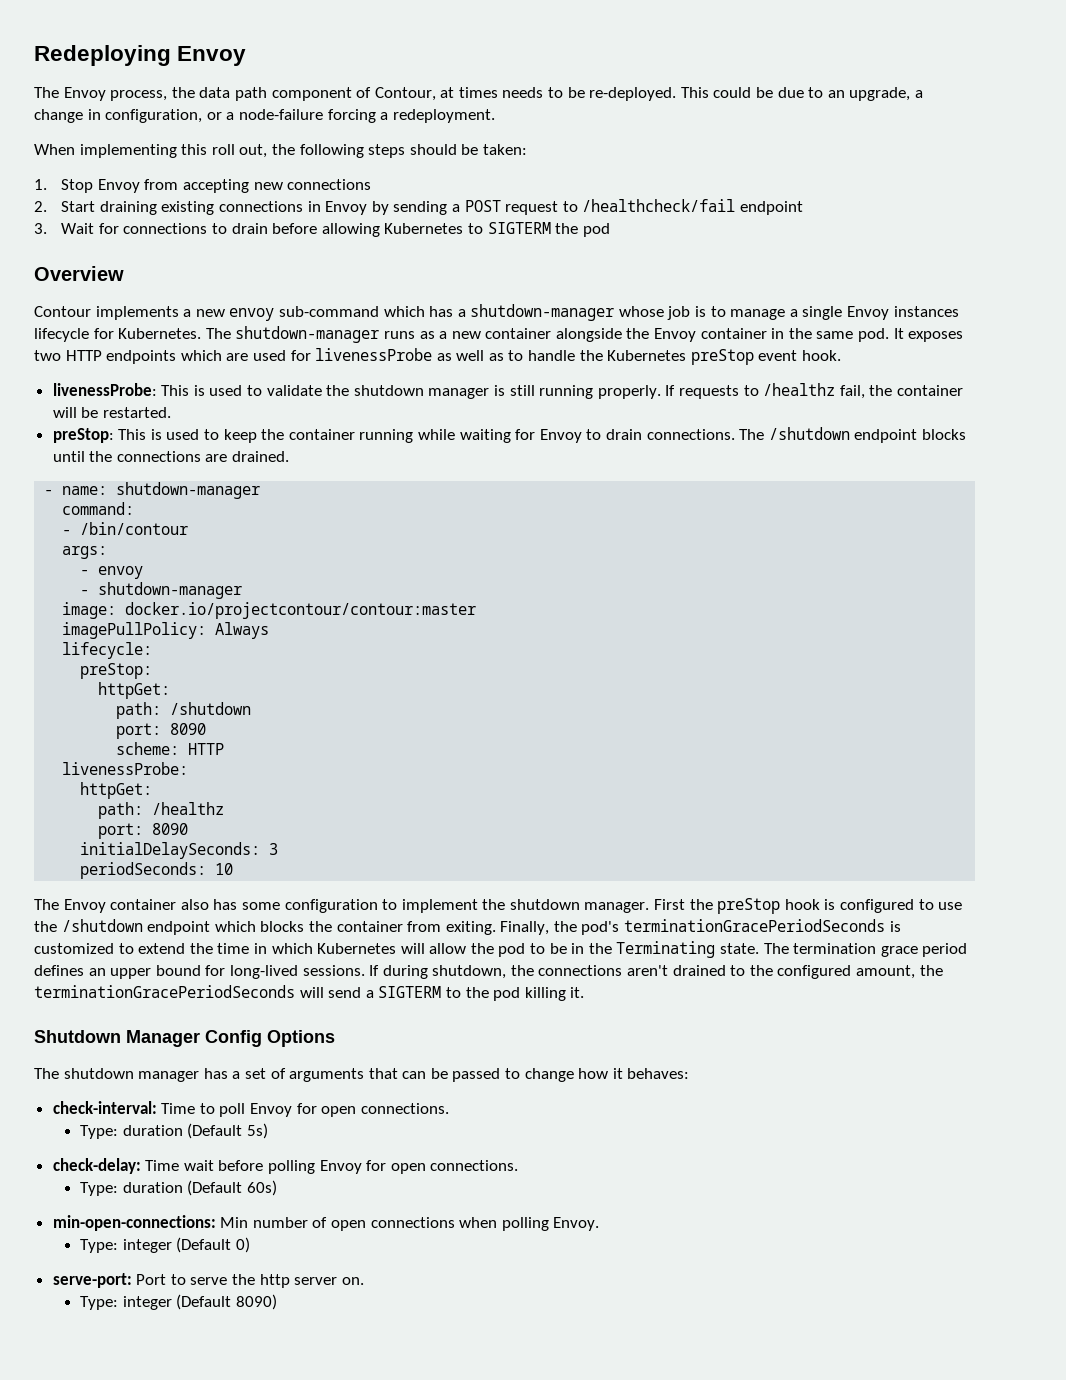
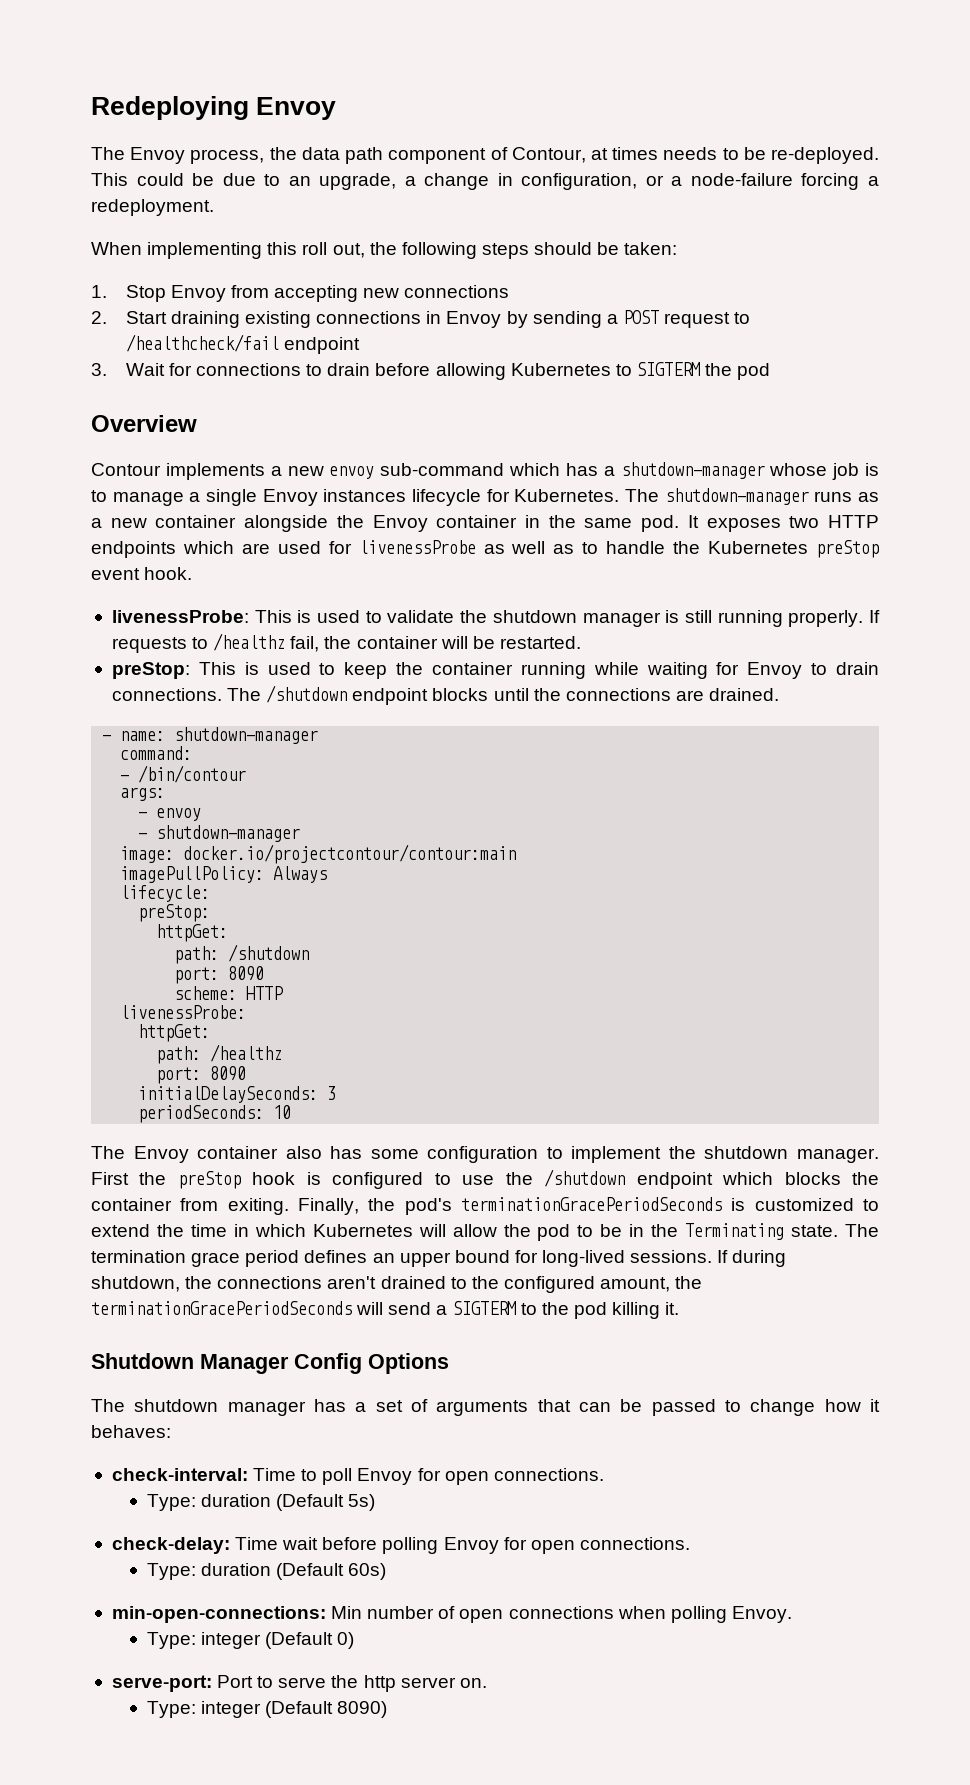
[125,602,477,619] docker.io/projectcontour/contour:master -> [183,844,517,864] docker.io/projectcontour/contour:main

